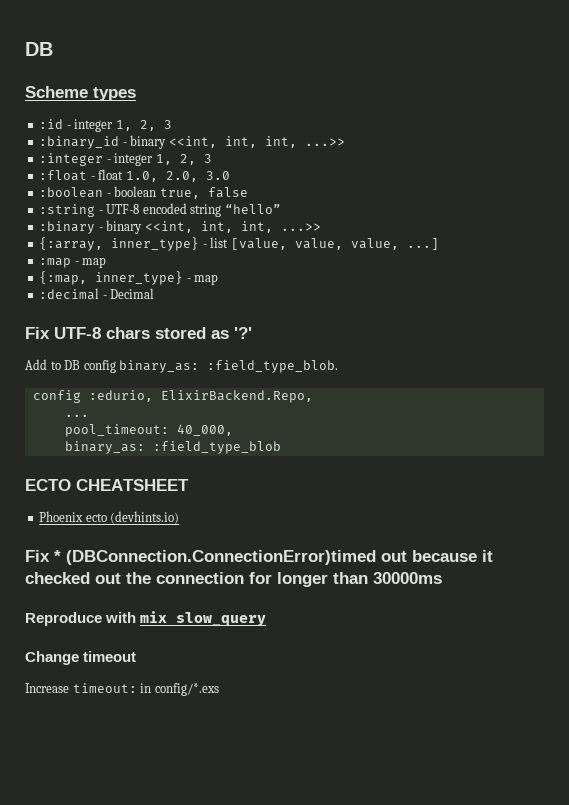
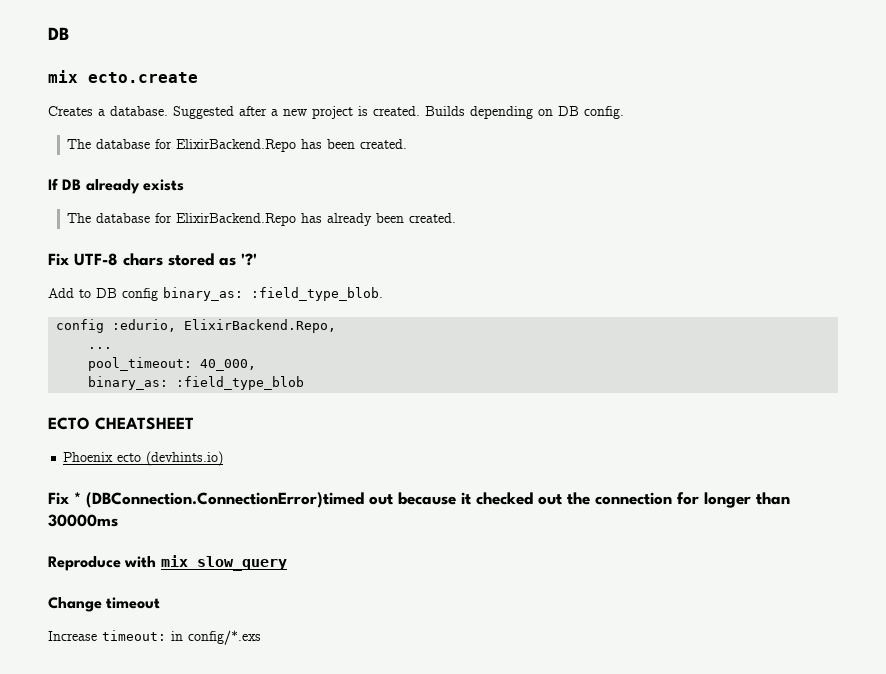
[25,86,136,101] [39,119,172,132] [39,135,345,149] [39,153,212,166] [39,169,230,182] [39,186,248,199] [39,203,281,217] [39,220,321,234] [39,237,439,251] [39,257,107,268] [39,271,219,285] [39,288,155,300] Scheme types // :id - integer 1, 2, 3 // :binary_id - binary <<int, int, int, ...>> // :integer - integer 1, 2, 3 // :float - float 1.0, 2.0, 3.0 // :boolean - boolean true, false // :string - UTF-8 encoded string “hello” // :binary - binary <<int, int, int, ...>> // {:array, inner_type} - list [value, value, value, ...] // :map - map // {:map, inner_type} - map // :decimal - Decimal -> [48,70,198,83] [48,106,624,119] [67,139,408,152] [48,178,184,194] [67,213,457,226] mix ecto.create // Creates a database. Suggested after a new project is created. Builds depending on DB config. // The database for ElixirBackend.Repo has been created. // If DB already exists // The database for ElixirBackend.Repo has already been created.

